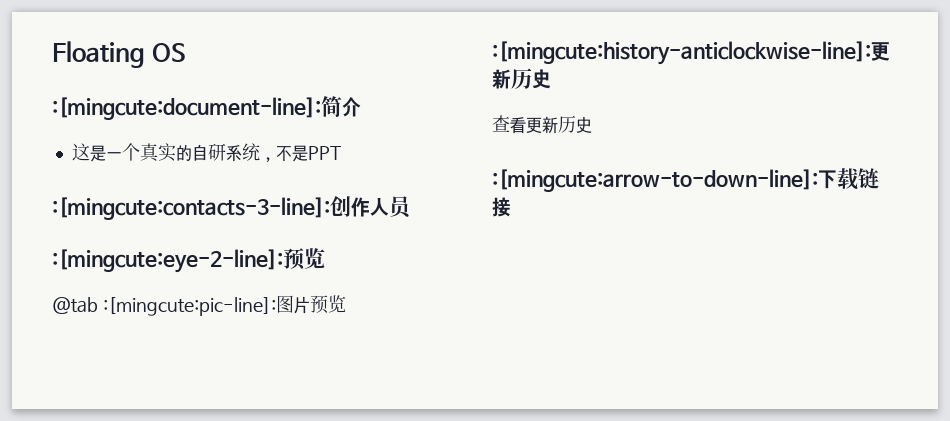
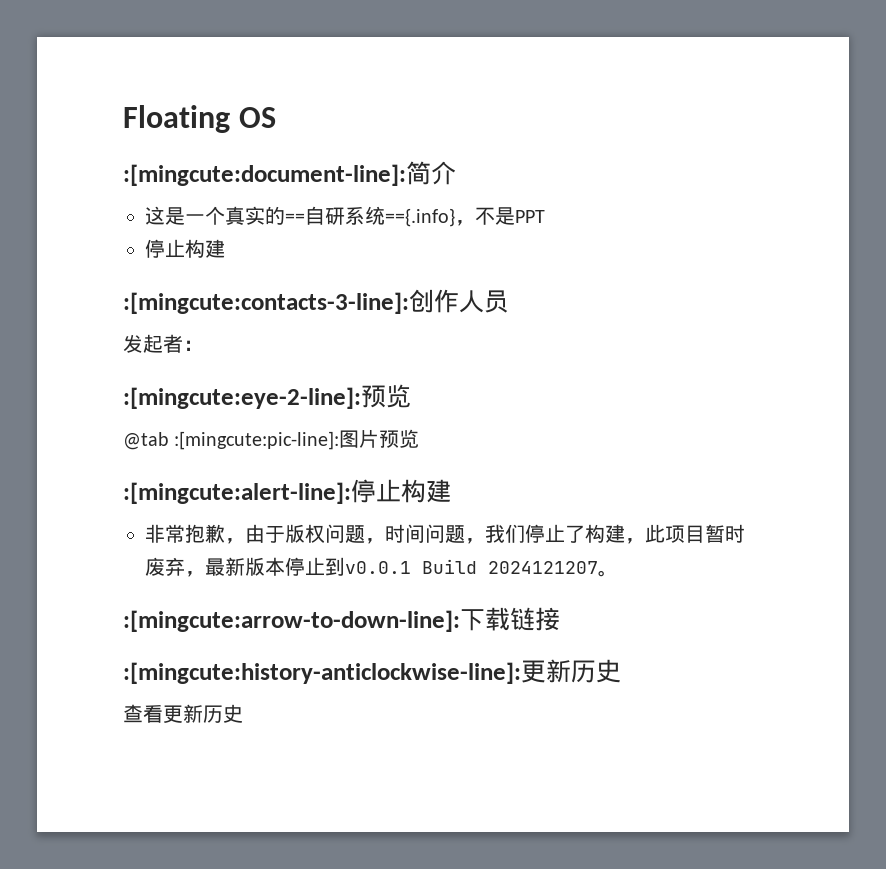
(192, 152) none -> [285,213,305,223] ==
(260, 152) none -> [385,208,455,227] =={.info}
(341, 153) none -> [145,239,225,258] // 停止构建
(413, 207) none -> [123,334,203,353] // 发起者：
(346, 304) none -> [123,479,451,504] [145,524,745,544] [145,557,618,577] [123,607,560,632] // :[mingcute:alert-line]:停止构建 // 非常抱歉，由于版权问题，时间问题，我们停止了构建，此项目暂时废弃，最新版本停止到v0.0.1 Build 2024121207。 // :[mingcute:arrow-to-down-line]:下载链接
[492,168,879,192] [492,197,511,217] // :[mingcute:arrow-to-down-line]:下载链接 -> (243, 713) none

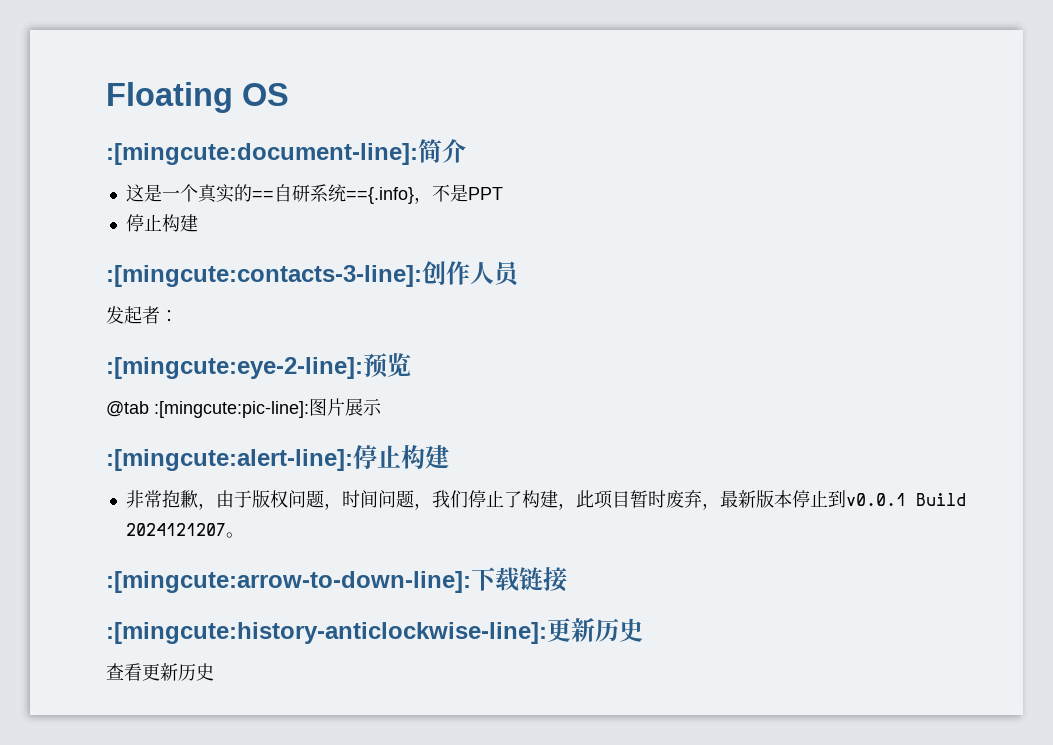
[379,429,420,448] 预览 -> [345,398,382,416] 展示

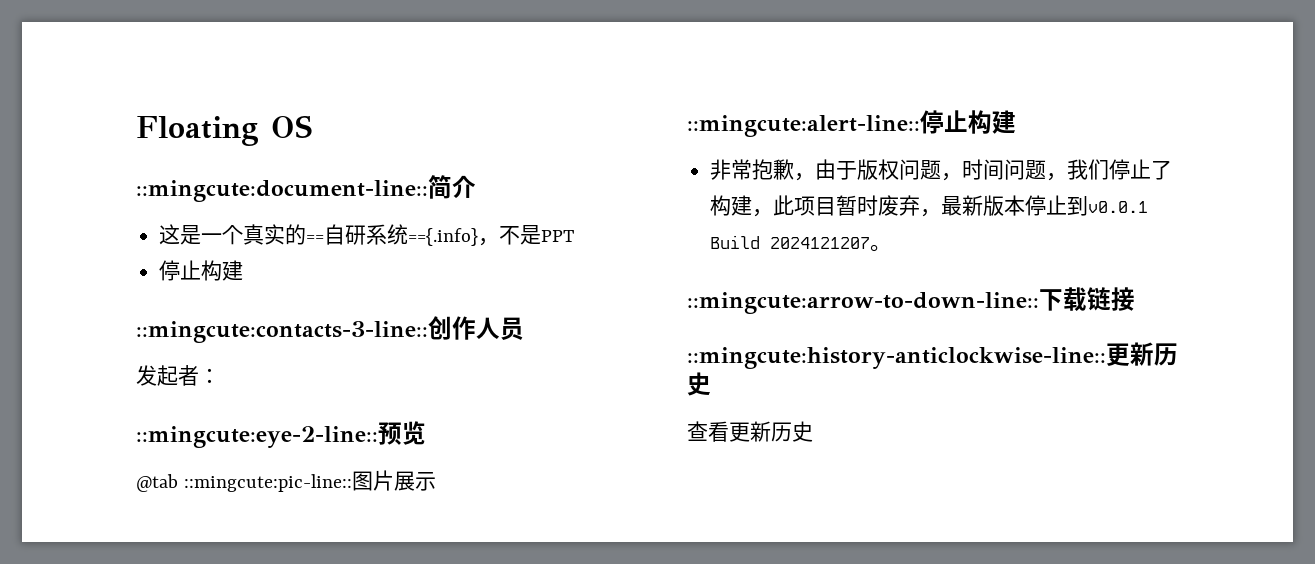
[106,143,418,165] :[mingcute:document-line]: -> [136,180,428,202] ::mingcute:document-line::
[106,265,422,287] :[mingcute:contacts-3-line]: -> [136,321,428,343] ::mingcute:contacts-3-line::
[106,357,363,379] :[mingcute:eye-2-line]: -> [136,426,378,448] ::mingcute:eye-2-line::
[154,401,309,418] :[mingcute:pic-line]: -> [183,474,352,492] ::mingcute:pic-line::
[106,449,353,471] :[mingcute:alert-line]: -> [687,115,920,137] ::mingcute:alert-line::
[106,571,471,593] :[mingcute:arrow-to-down-line]: -> [687,292,1039,314] ::mingcute:arrow-to-down-line::
[106,622,547,644] :[mingcute:history-anticlockwise-line]: -> [687,347,1106,369] ::mingcute:history-anticlockwise-line::

